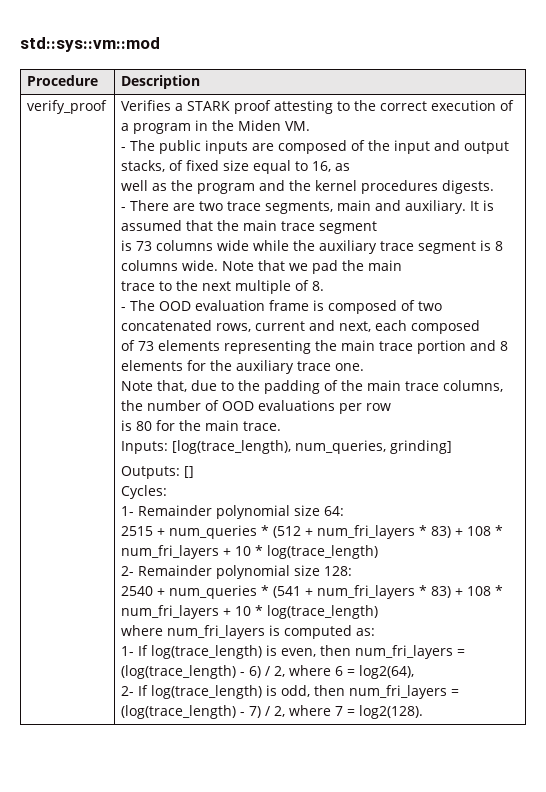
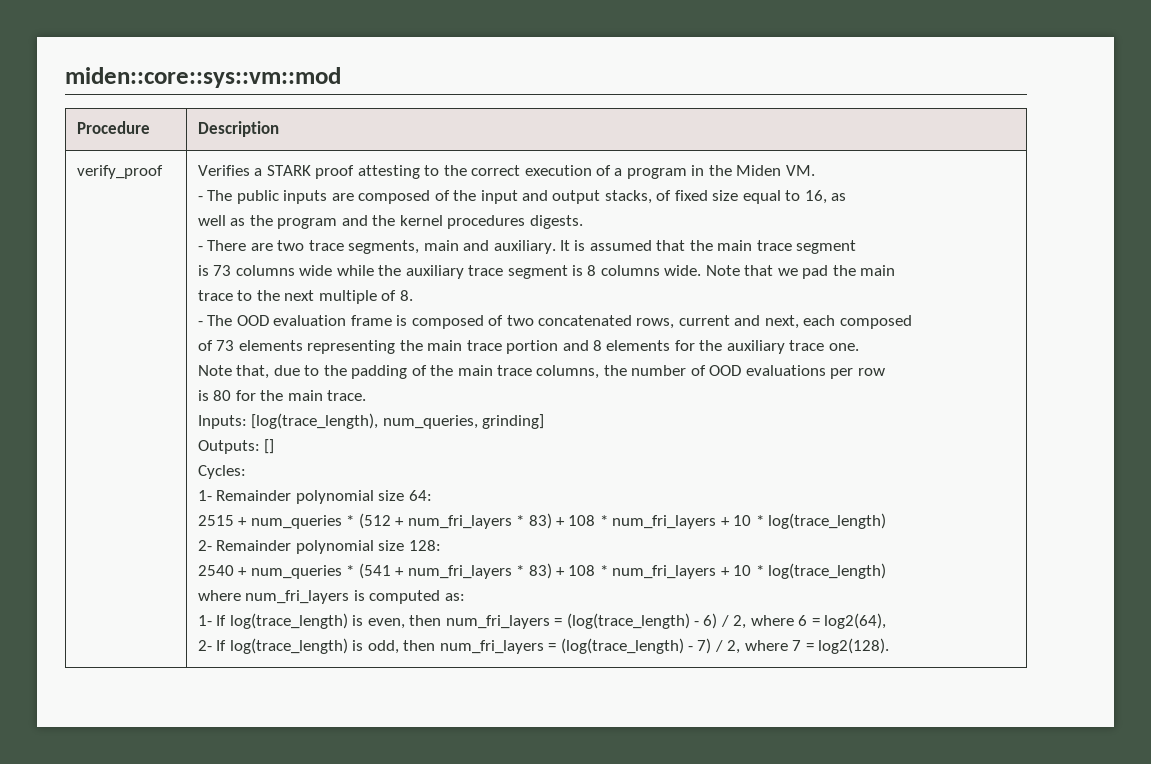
[20,37,160,52] std::sys::vm::mod -> [65,67,341,88] miden::core::sys::vm::mod

